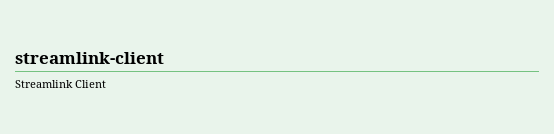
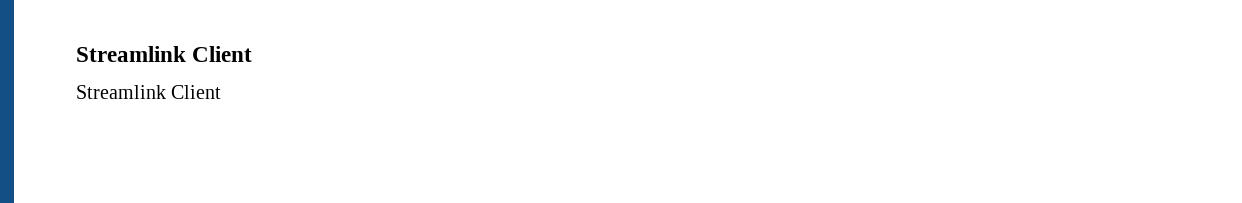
[15,52,164,64] streamlink-client -> [76,46,253,62] Streamlink Client

